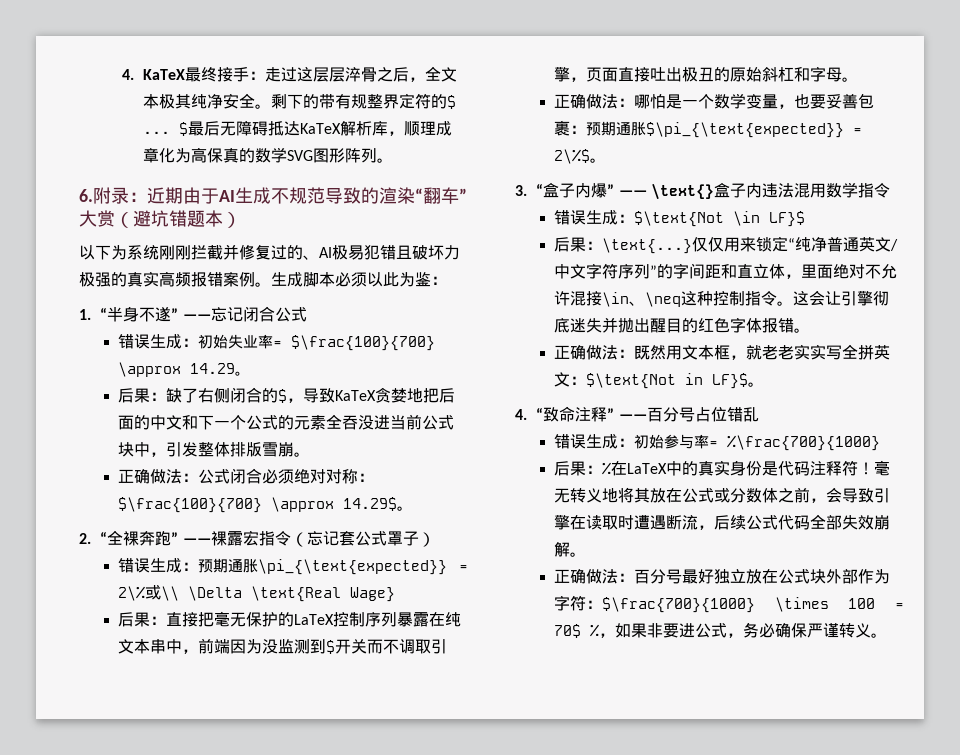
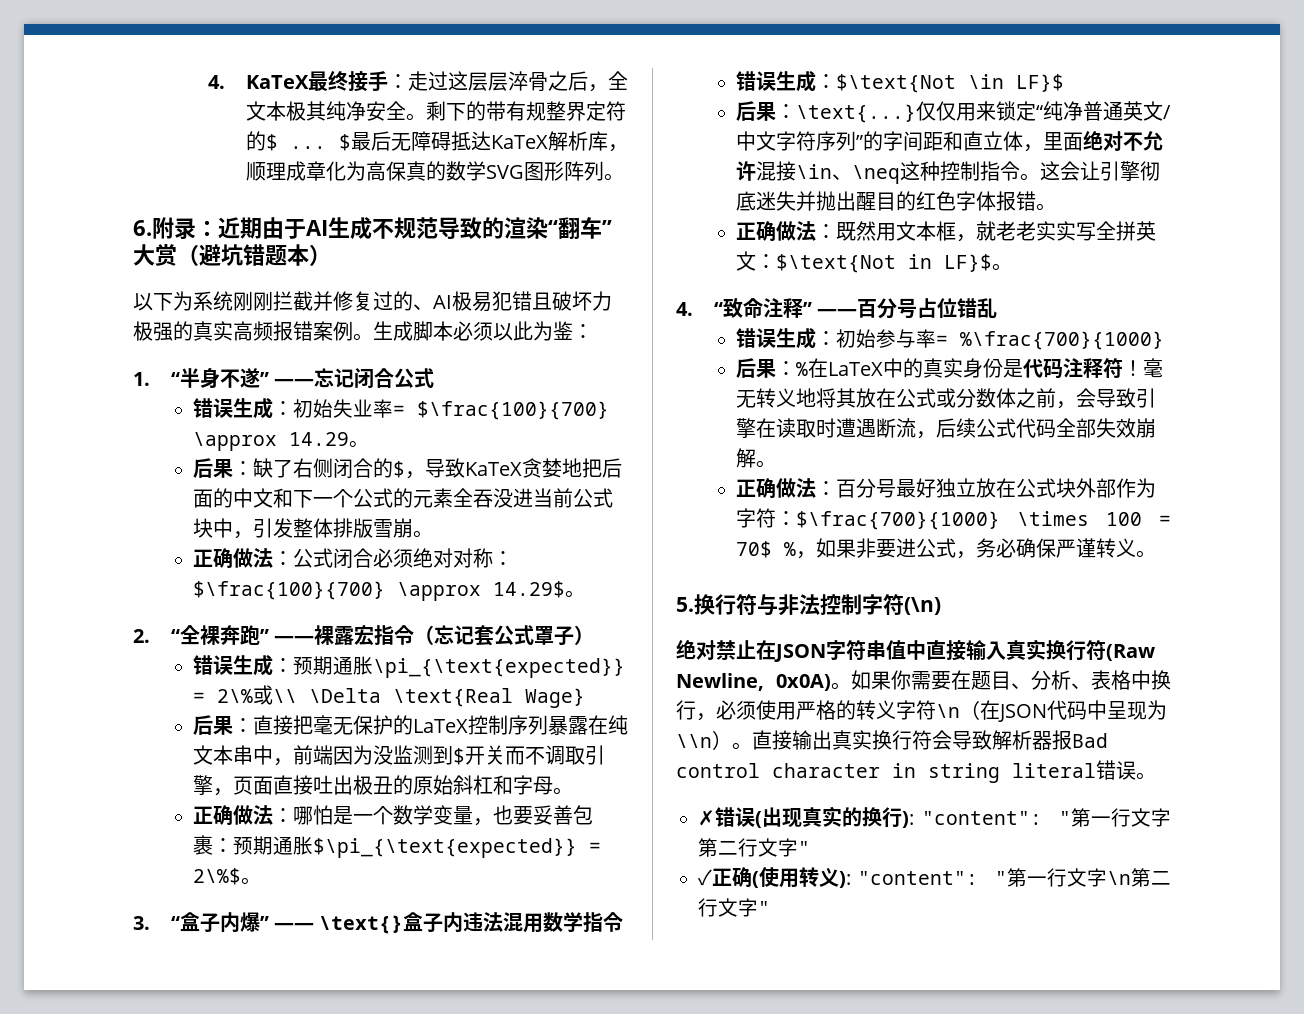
(888, 635) none -> [676,594,941,616] [676,639,1155,662] [676,670,1171,691] [676,700,1167,722] [676,730,1108,750] [676,760,1156,783] [698,806,1171,828] [698,838,810,857] [698,867,1171,888] [698,898,770,917] // 5.换行符与非法控制字符(\n) // 绝对禁止在JSON字符串值中直接输入真实换行符(Raw Newline, 0x0A)。如果你需要在题目、分析、表格中换行，必须使用严格的转义字符\n（在JSON代码中呈现为\\n）。直接输出真实换行符会导致解析器报Bad control character in string literal错误。 // ✗错误(出现真实的换行): "content": "第一行文字第二行文字" // ✓正确(使用转义): "content": "第一行文字\n第二行文字"

